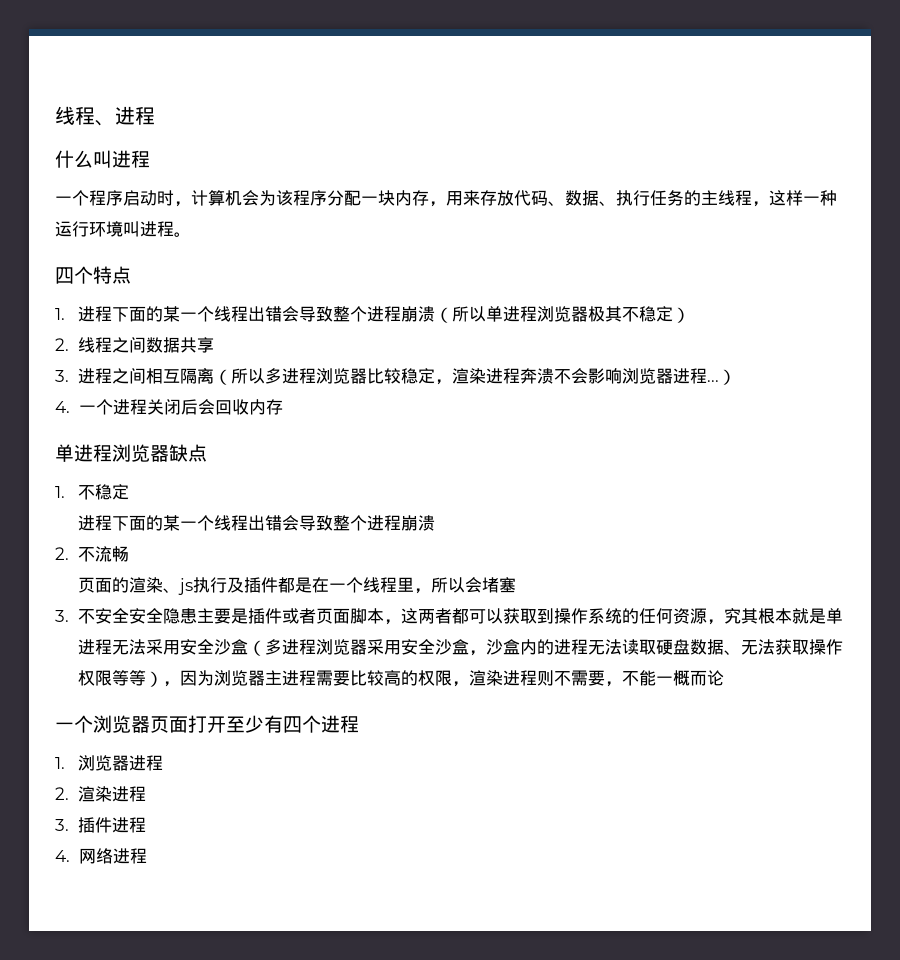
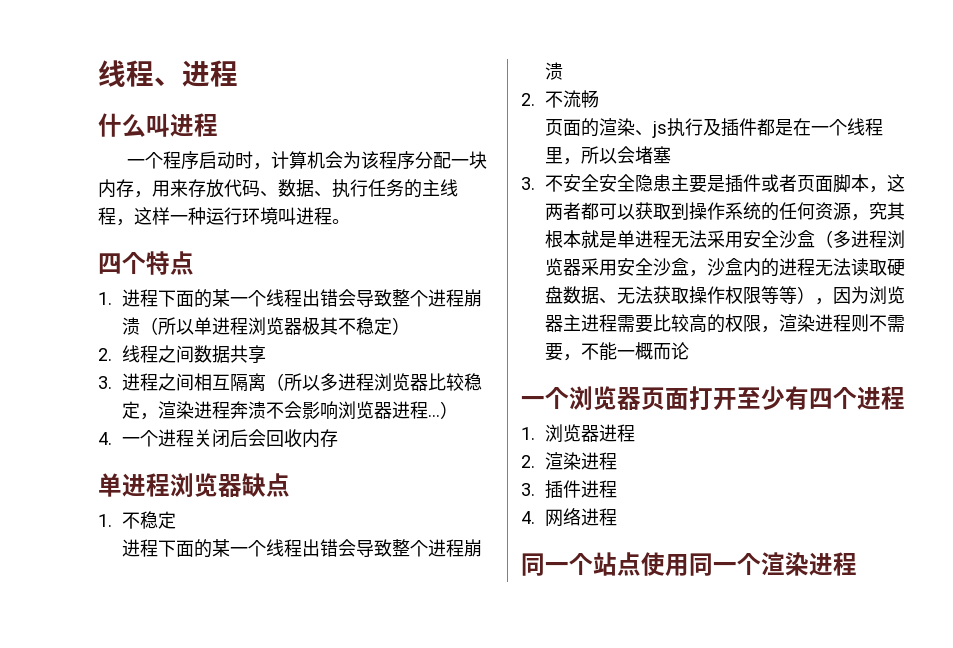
(147, 856) none -> [521,552,857,576] // 同一个站点使用同一个渲染进程

